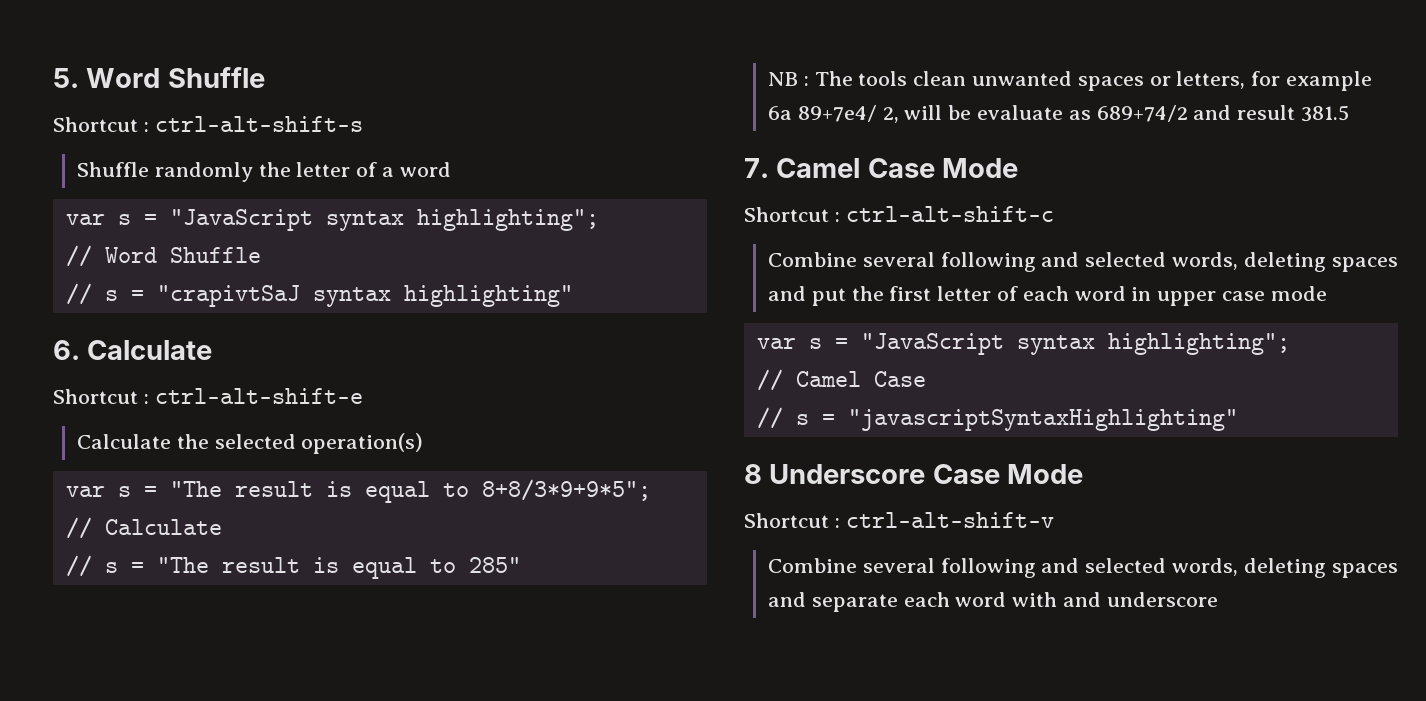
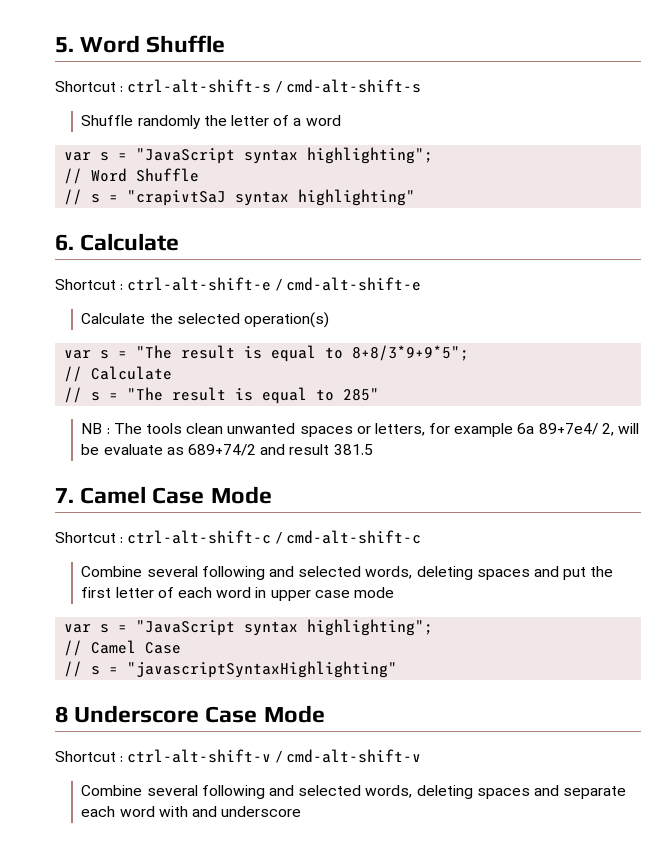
(363, 124) none -> [275,79,421,93] / cmd-alt-shift-s
(363, 396) none -> [275,277,421,291] / cmd-alt-shift-e
(1054, 214) none -> [275,530,421,544] / cmd-alt-shift-c
(1054, 520) none -> [275,749,421,763] / cmd-alt-shift-v

